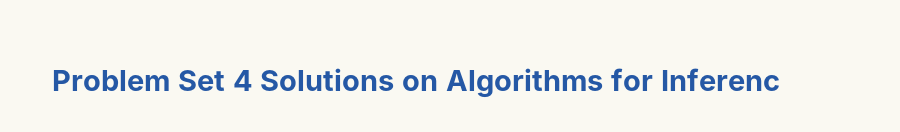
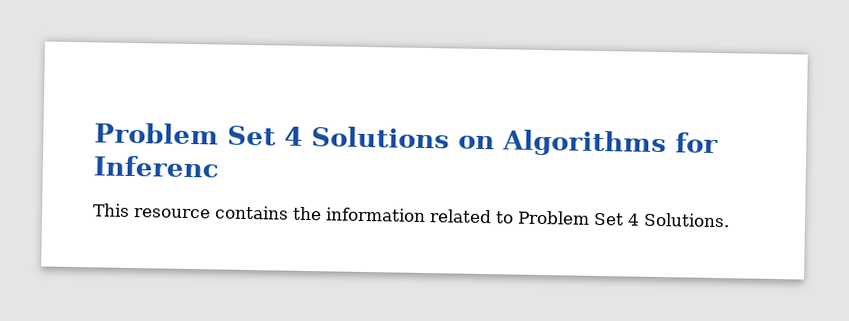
(780, 79) none -> [92,203,730,228] // This resource contains the information related to Problem Set 4 Solutions.

